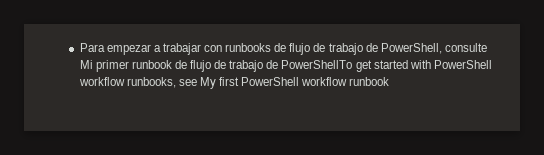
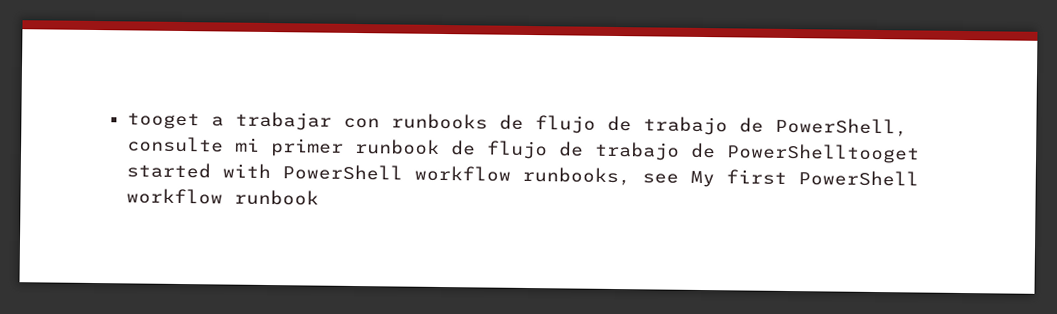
[79,43,151,55] Para empezar -> [126,112,200,130] tooget
[79,60,93,69] Mi -> [234,137,260,152] mi
[281,60,372,72] PowerShellTo get -> [725,143,920,164] PowerShelltooget

